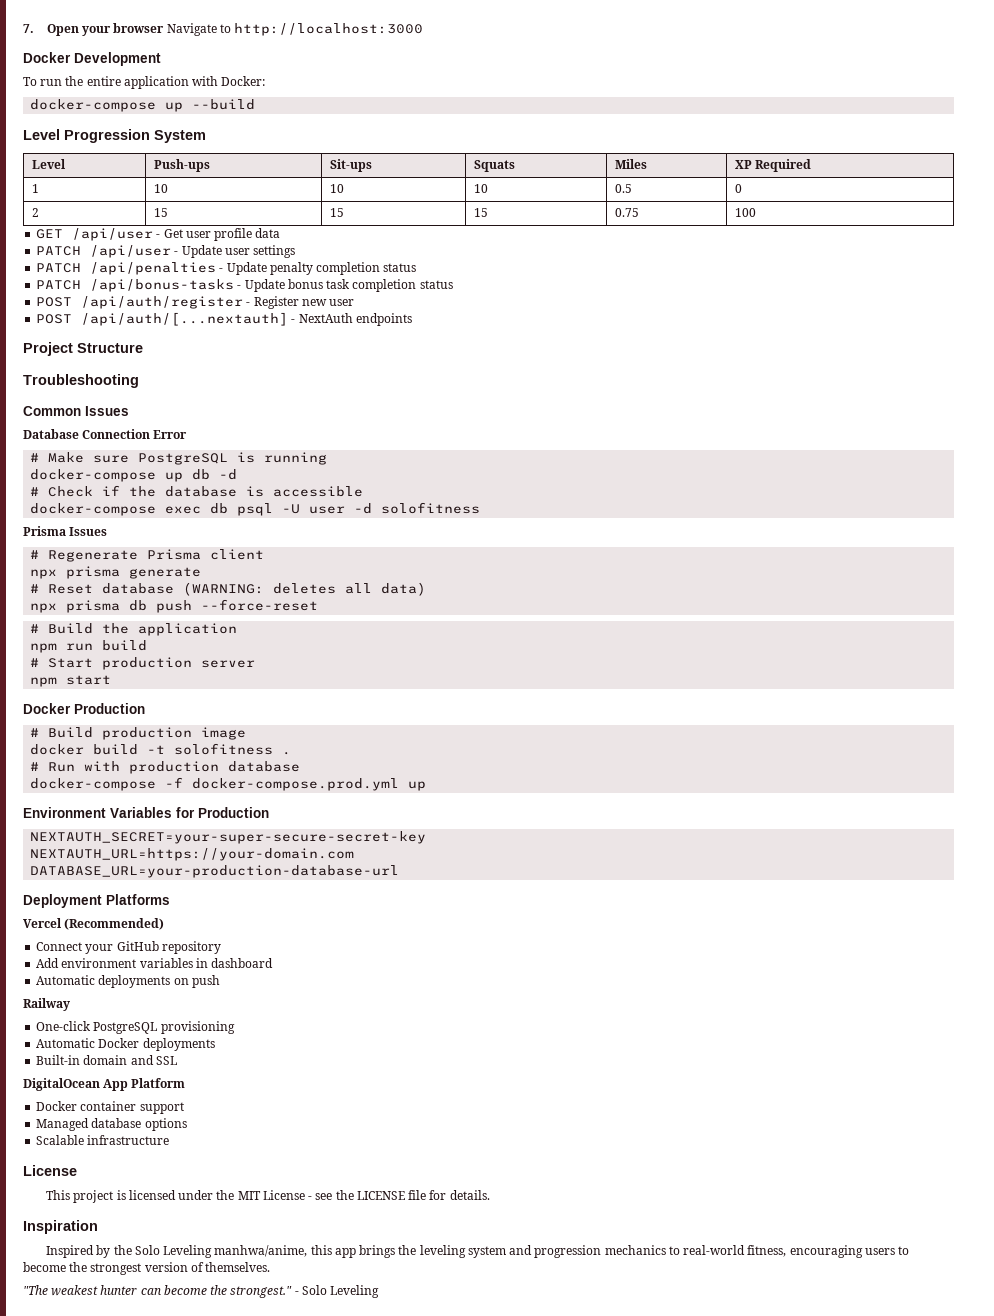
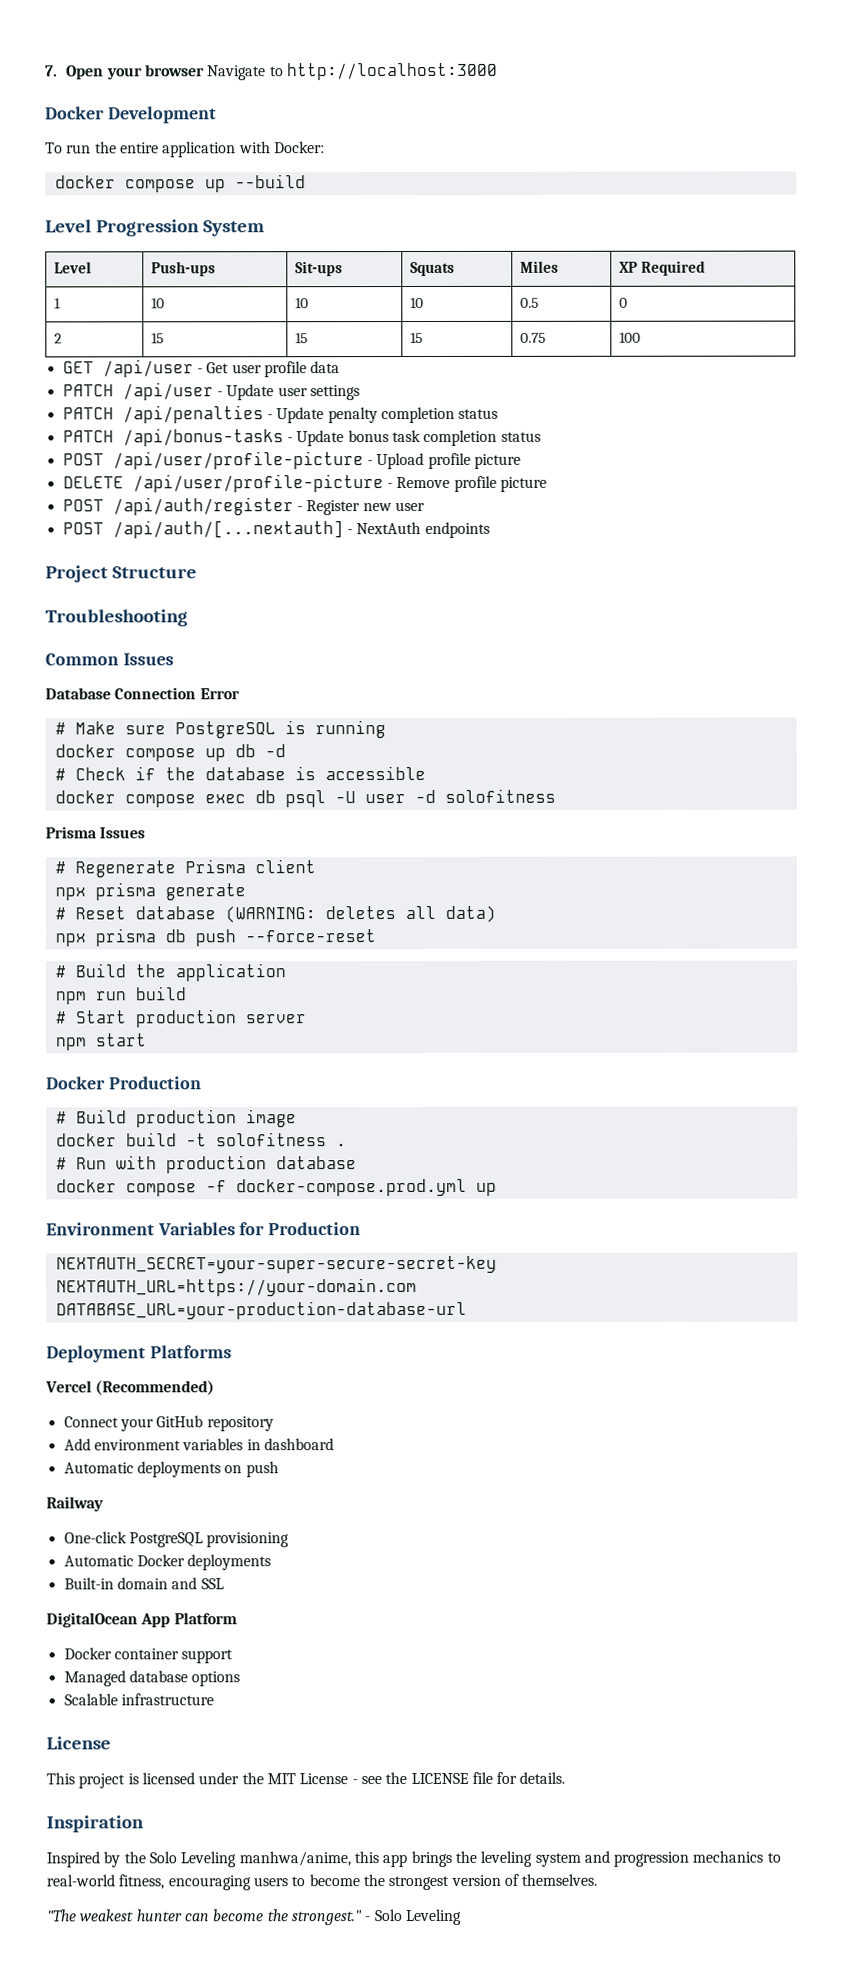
[30,99,157,112] docker-compose -> [54,175,196,193] docker compose
(453, 284) none -> [62,451,521,470] [62,474,547,493] // POST /api/user/profile-picture - Upload profile picture // DELETE /api/user/profile-picture - Remove profile picture
[30,469,157,482] docker-compose -> [54,744,196,762] docker compose
[30,503,157,516] docker-compose -> [54,790,196,808] docker compose
[30,778,157,791] docker-compose -> [55,1179,197,1197] docker compose

